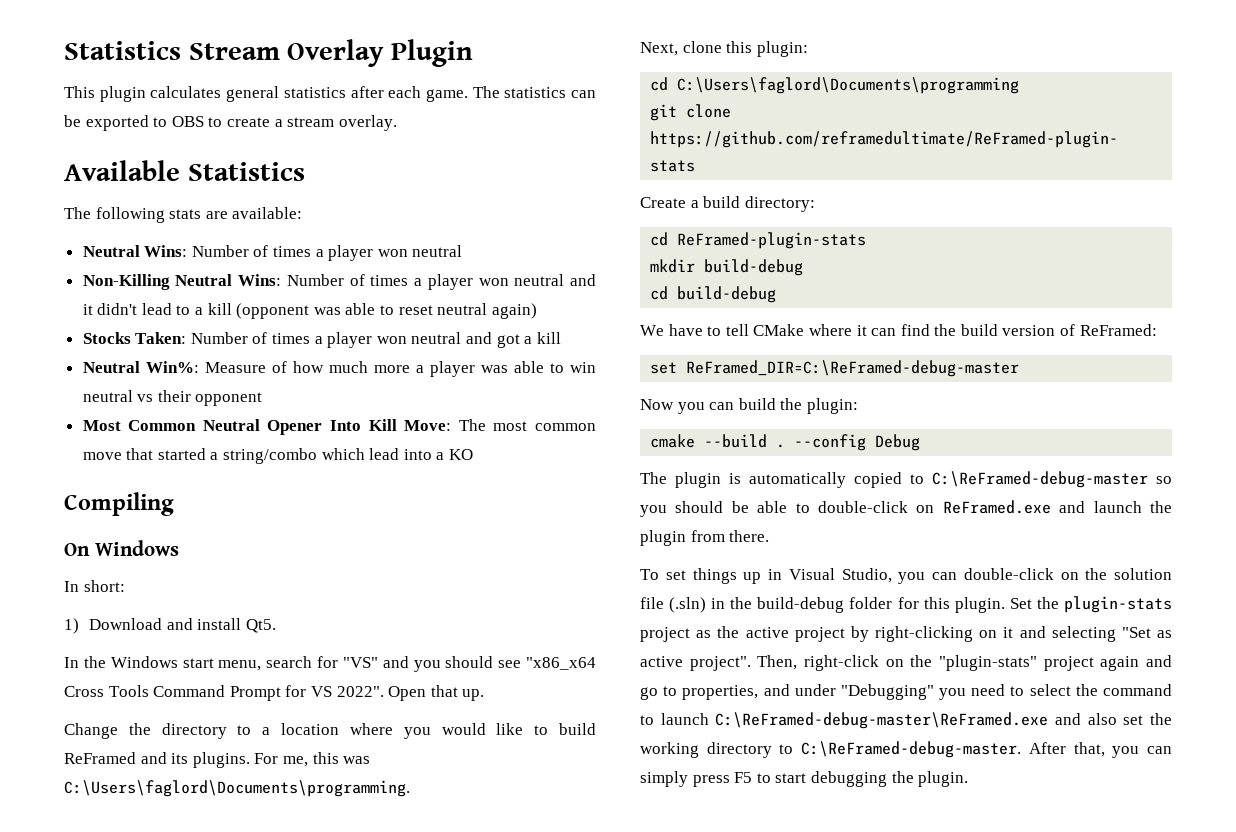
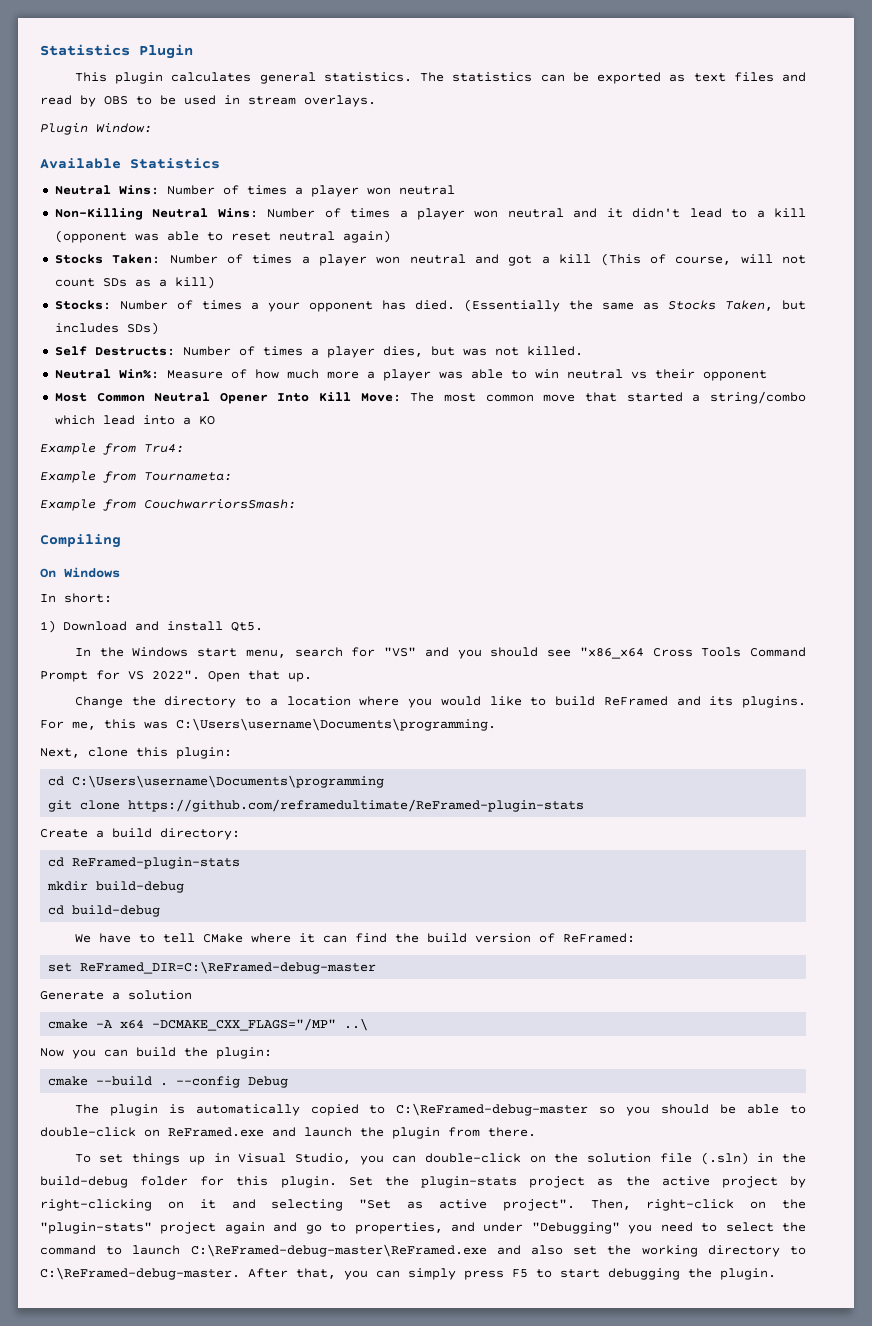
[64,39,385,67] Statistics Stream Overlay -> [40,44,130,56] Statistics
[283,86,468,102] statistics after each game. -> [323,72,412,82] statistics.
[153,115,397,131] [64,160,305,181] [64,207,303,223] to OBS to create a stream overlay. // Available Statistics // The following stats are available: -> [669,72,807,82] [40,95,376,107] [40,123,152,135] [40,158,220,169] as text files and read by OBS to be used in stream overlays. // Plugin Window: // Available Statistics
(561, 338) none -> [600,253,807,266] [54,276,215,289] [54,299,806,312] [54,322,159,335] [54,346,583,358] (This of course, will not count SDs as a kill) // Stocks: Number of times a your opponent has died. (Essentially the same as Stocks Taken, but includes SDs) // Self Destructs: Number of times a player dies, but was not killed.
(474, 454) none -> [40,443,184,455] [40,471,232,483] [40,499,296,511] // Example from Tru4: // Example from Tournameta: // Example from CouchwarriorsSmash:
[64,780,410,797] C:\Users\faglord\Documents\programming. -> [176,718,496,731] C:\Users\username\Documents\programming.
[677,77,1020,94] C:\Users\faglord\Documents\programming -> [72,775,385,788] C:\Users\username\Documents\programming
(1020, 368) none -> [40,990,192,1000] [48,1018,369,1031] // Generate a solution // cmake -A x64 -DCMAKE_CXX_FLAGS="/MP" ..\

